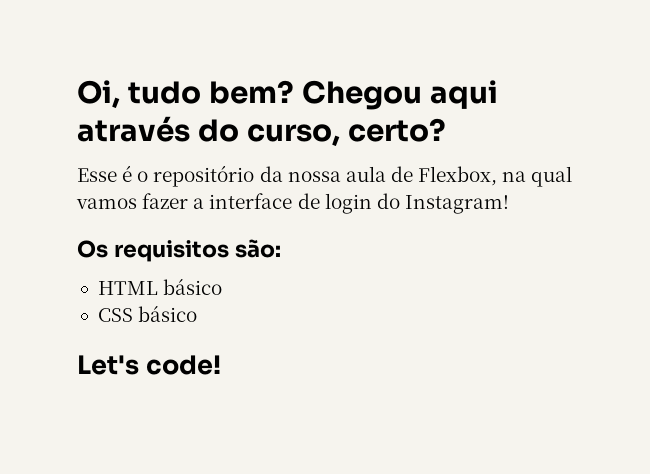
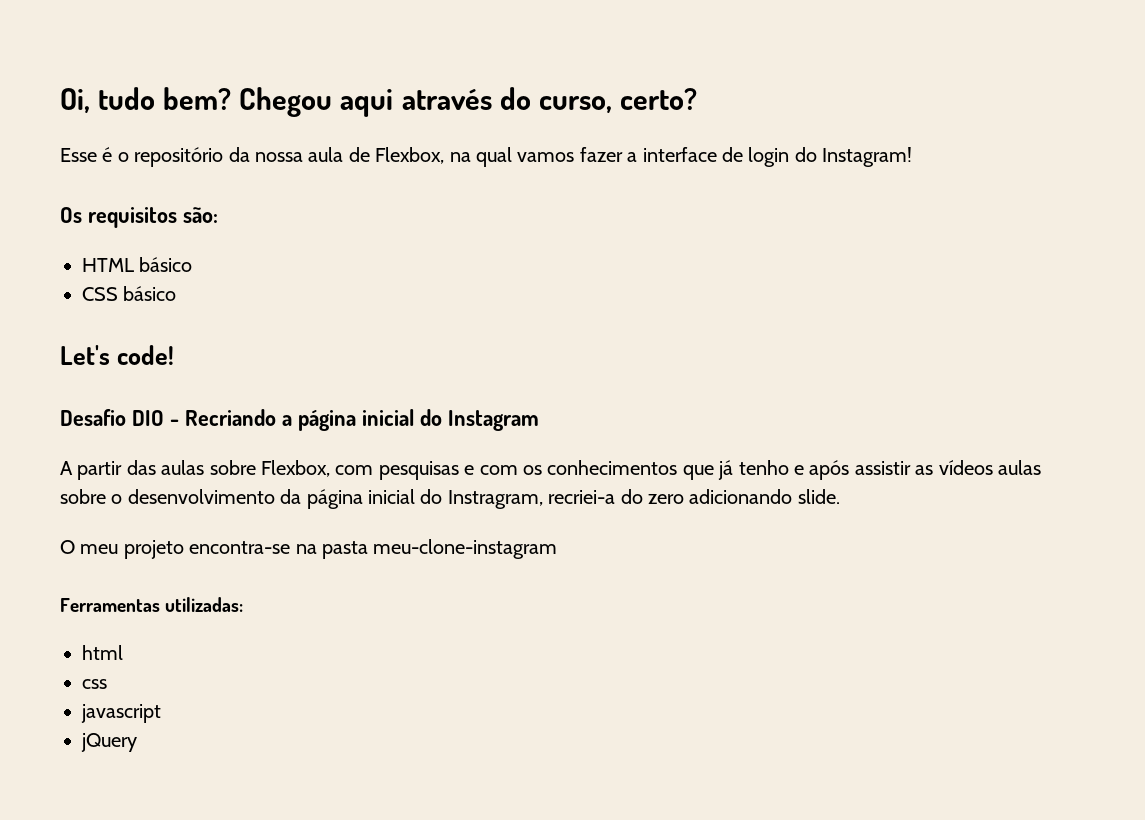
(221, 365) none -> [60,409,539,431] [60,460,1041,480] [60,489,840,509] [60,539,558,559] [60,597,244,612] [82,645,123,660] [82,679,107,689] [81,704,161,723] [81,733,137,752] // Desafio DIO - Recriando a página inicial do Instagram // A partir das aulas sobre Flexbox, com pesquisas e com os conhecimentos que já tenho e após assistir as vídeos aulas sobre o desenvolvimento da página inicial do Instragram, recriei-a do zero adicionando slide. // O meu projeto encontra-se na pasta meu-clone-instagram // Ferramentas utilizadas: // html // css // javascript // jQuery

